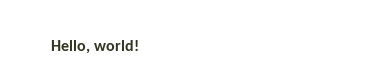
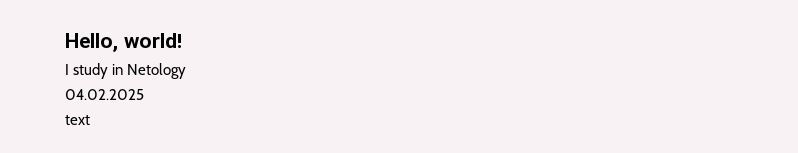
(140, 45) none -> [65,63,187,79] [65,89,144,100] [65,115,90,125] // I study in Netology // 04.02.2025 // text

